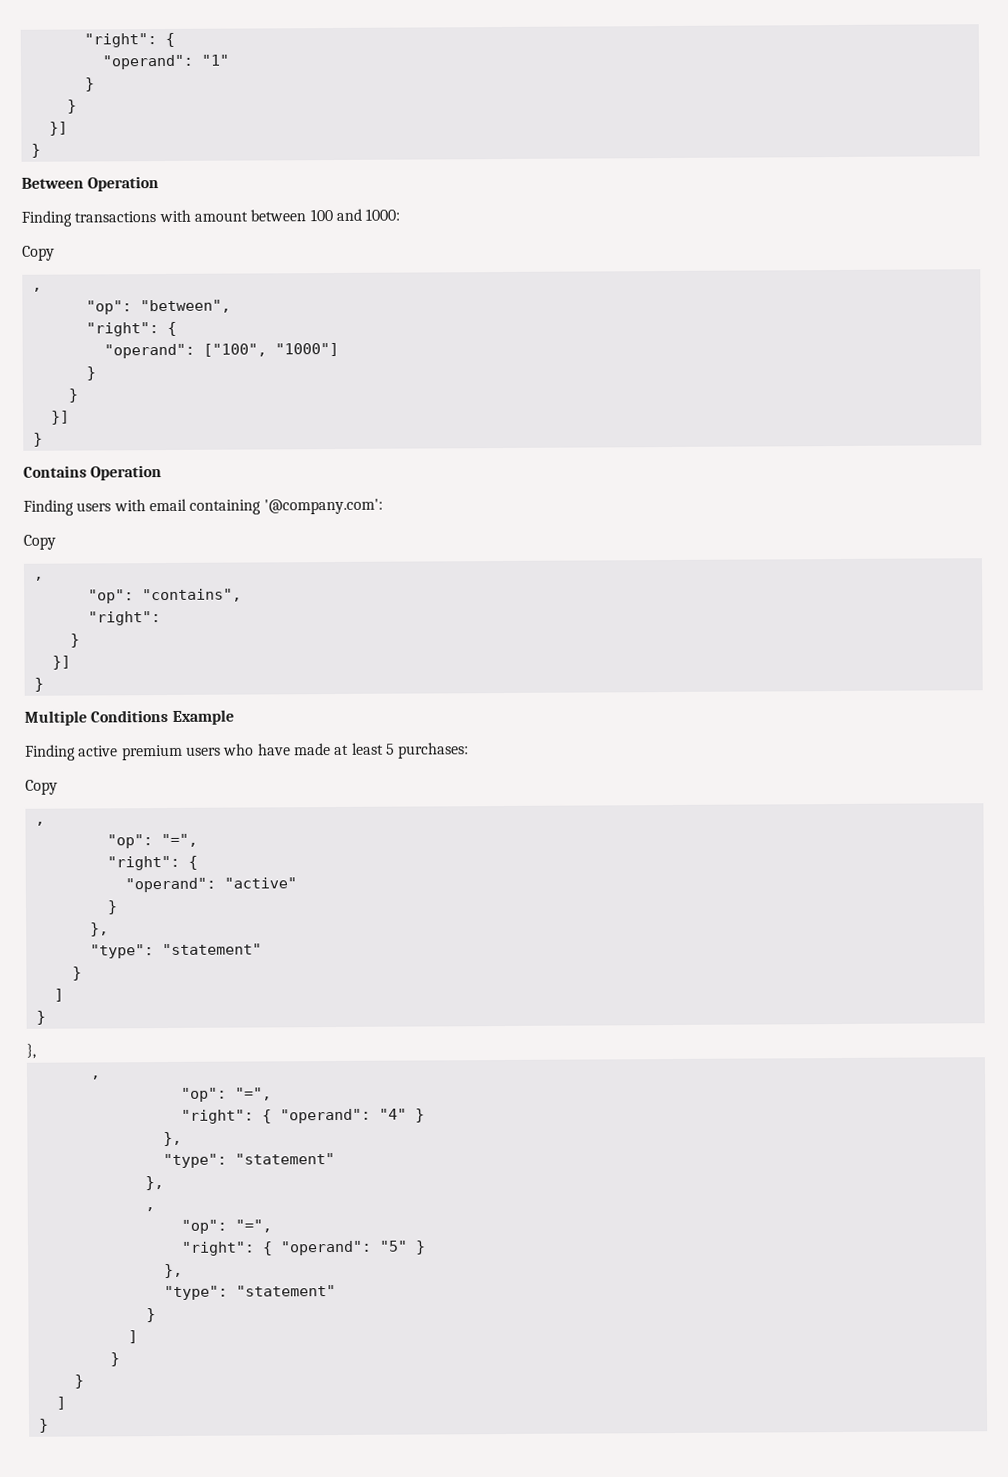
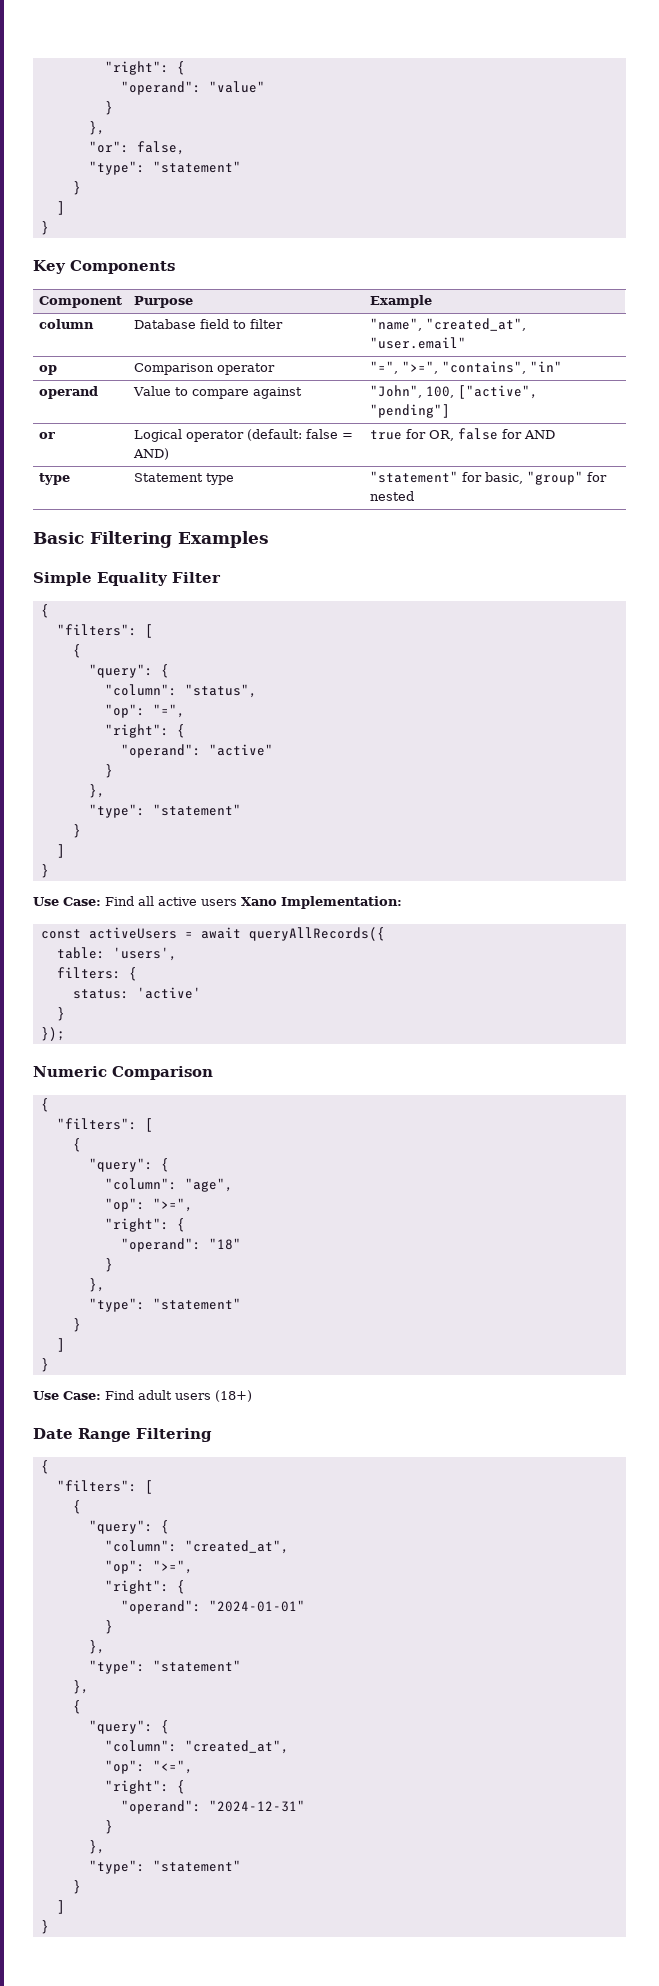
[83,32,175,48] [101,54,230,70] [84,77,95,92] [66,99,77,114] [48,121,68,136] [30,143,41,158] [21,176,160,192] [21,208,401,227] [22,245,55,261] [31,287,42,292] [85,299,231,315] [85,321,177,337] [103,342,339,359] [85,366,96,381] [67,388,78,403] [50,410,70,425] [32,432,43,447] [23,465,163,481] [23,498,383,516] [23,534,56,550] [33,576,44,581] [87,588,242,604] [87,611,161,626] [69,633,80,648] [51,655,71,670] [33,677,44,692] [24,709,234,726] [25,742,470,761] [25,779,58,795] [34,821,45,826] "right": { // "operand": "1" // } // } // }] // } // Between Operation // Finding transactions with amount between 100 and 1000: // Copy // , // "op": "between", // "right": { // "operand": ["100", "1000"] // } // } // }] // } // Contains Operation // Finding users with email containing '@company.com': // Copy // , // "op": "contains", // "right": // } // }] // } // Multiple Conditions Example // Finding active premium users who have made at least 5 purchases: // Copy // , -> [104,61,185,75] [120,81,265,95] [104,101,113,115] [88,121,105,135] [88,141,185,155] [88,161,241,175] [72,181,81,195] [56,201,65,215] [40,221,49,235] [33,260,175,274] [38,296,122,308] [133,296,193,308] [369,295,432,308] [38,319,94,329] [133,319,283,329] [369,318,526,331] [369,337,466,349] [38,365,57,375] [133,363,275,375] [369,361,562,374] [38,386,98,399] [132,386,302,399] [369,385,538,399] [369,404,450,418] [38,432,55,439] [133,429,353,442] [132,448,169,460] [369,428,555,441] [38,473,70,485] [133,473,234,485] [369,471,607,485] [369,491,414,501] [33,531,269,548] [33,572,221,586] [40,604,49,618] [56,624,153,638] [72,644,81,658] [88,664,169,678] [104,684,257,698] "right": { // "operand": "value" // } // }, // "or": false, // "type": "statement" // } // ] // } // Key Components // Component | Purpose | Example // column | Database field to filter | "name", "created_at", "user.email" // op | Comparison operator | "=", ">=", "contains", "in" // operand | Value to compare against | "John", 100, ["active", "pending"] // or | Logical operator (default: false = AND) | true for OR, false for AND // type | Statement type | "statement" for basic, "group" for nested // Basic Filtering Examples // Simple Equality Filter // { // "filters": [ // { // "query": { // "column": "status",
[26,1043,36,1059] [89,1075,101,1080] [180,1087,272,1102] [180,1108,425,1124] [162,1131,182,1147] [162,1153,335,1169] [144,1176,164,1191] [144,1207,155,1212] [180,1219,272,1234] [180,1240,426,1256] [163,1263,183,1279] [163,1285,336,1301] [145,1308,156,1323] [127,1330,138,1344] [109,1352,120,1367] }, // , // "op": "=", // "right": { "operand": "4" } // }, // "type": "statement" // }, // , // "op": "=", // "right": { "operand": "5" } // }, // "type": "statement" // } // ] // } -> [33,896,402,909] [40,927,385,941] [56,947,177,961] [56,967,137,981] [72,987,201,999] [56,1007,65,1021] [40,1027,65,1041] [33,1066,213,1080] [40,1098,49,1112] [56,1118,153,1132] [72,1138,81,1152] [88,1158,169,1172] [104,1178,233,1192] [104,1198,193,1212] [104,1218,185,1232] [120,1238,241,1252] [104,1258,113,1272] [88,1278,105,1292] [88,1298,241,1312] [72,1318,81,1332] [56,1338,65,1352] [40,1358,49,1372] [33,1390,252,1402] [33,1428,212,1442] [40,1460,49,1474] [56,1480,153,1494] [72,1500,81,1514] [88,1520,169,1534] [104,1540,289,1554] [104,1560,193,1574] [104,1580,185,1594] [120,1600,305,1614] [104,1620,113,1634] [88,1640,105,1654] [88,1660,241,1674] [72,1680,89,1694] [72,1700,81,1714] [88,1720,169,1734] [104,1740,289,1754] [104,1760,193,1774] [104,1780,185,1794] [120,1800,305,1814] [104,1820,113,1834] [88,1840,105,1854] [88,1860,241,1874] Use Case: Find all active users Xano Implementation: // const activeUsers = await queryAllRecords({ // table: 'users', // filters: { // status: 'active' // } // }); // Numeric Comparison // { // "filters": [ // { // "query": { // "column": "age", // "op": ">=", // "right": { // "operand": "18" // } // }, // "type": "statement" // } // ] // } // Use Case: Find adult users (18+) // Date Range Filtering // { // "filters": [ // { // "query": { // "column": "created_at", // "op": ">=", // "right": { // "operand": "2024-01-01" // } // }, // "type": "statement" // }, // { // "query": { // "column": "created_at", // "op": "<=", // "right": { // "operand": "2024-12-31" // } // }, // "type": "statement"

